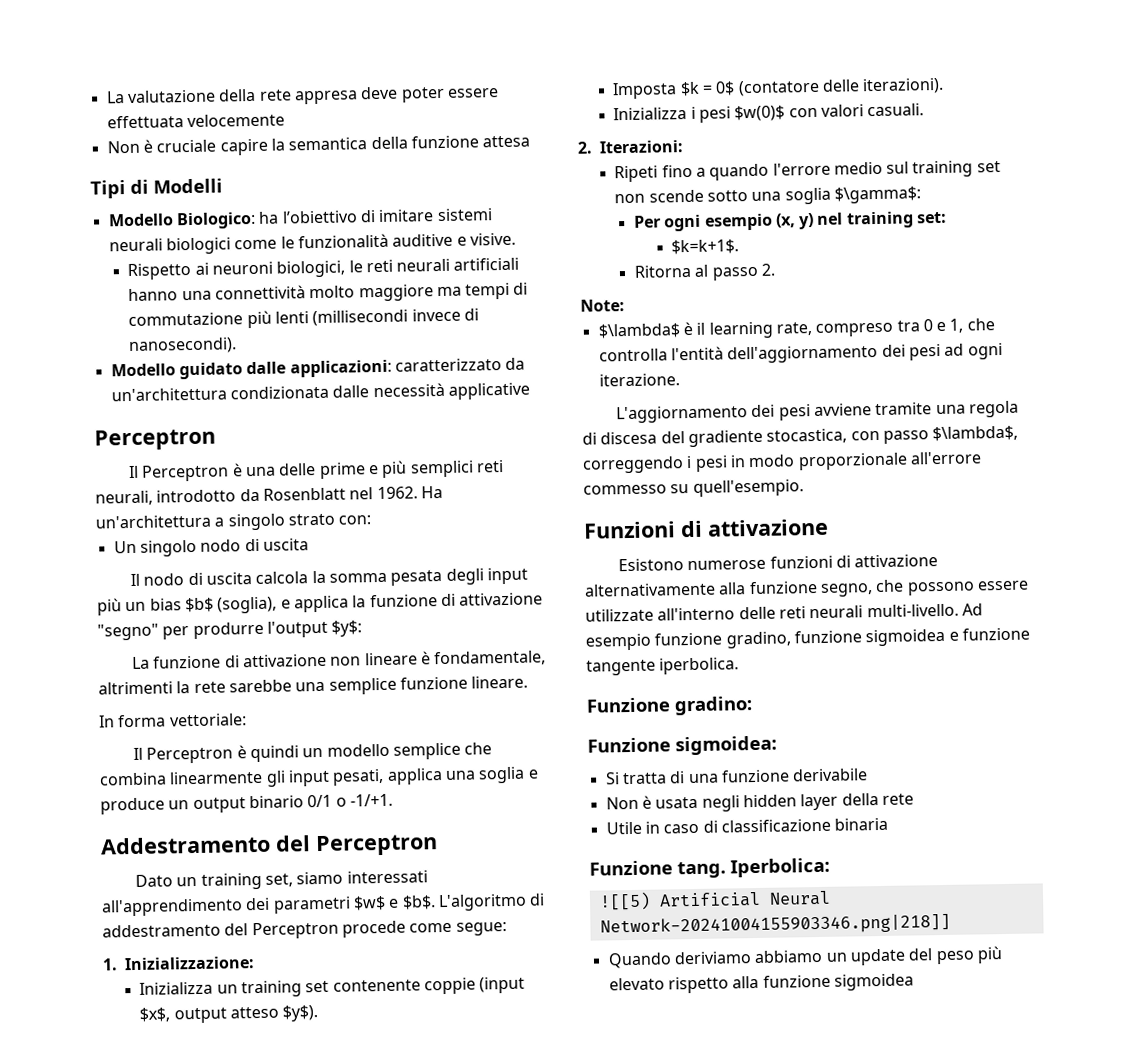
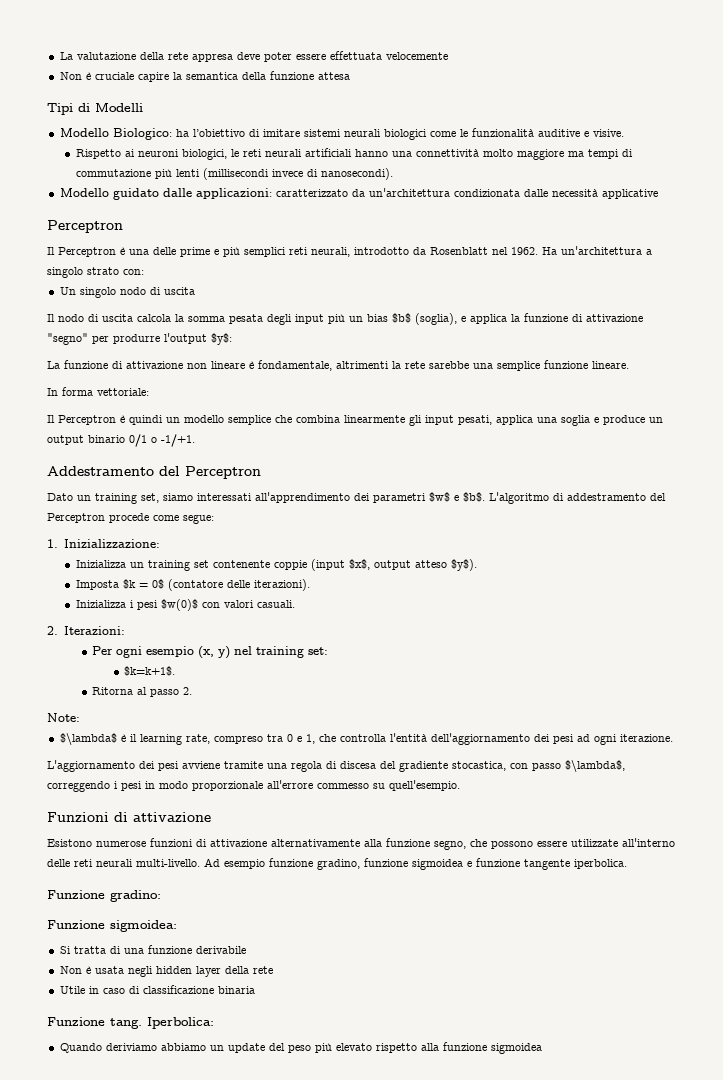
[614,160,1001,183] [614,186,921,205] // Ripeti fino a quando l'errore medio sul training set non scende sotto una soglia $\gamma$: -> (125, 630) none
[598,890,831,911] [599,913,951,937] // ![[5) Artificial Neural Network-20241004155903346.png|218]] -> (214, 1023) none

